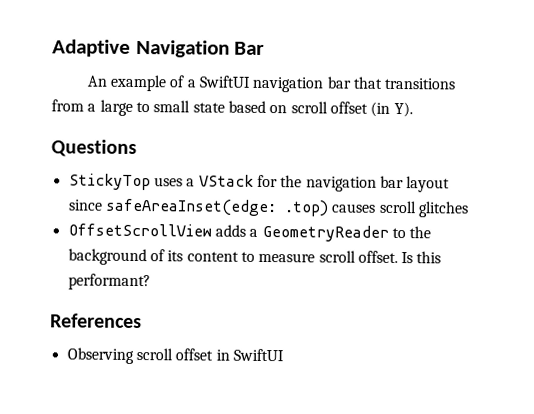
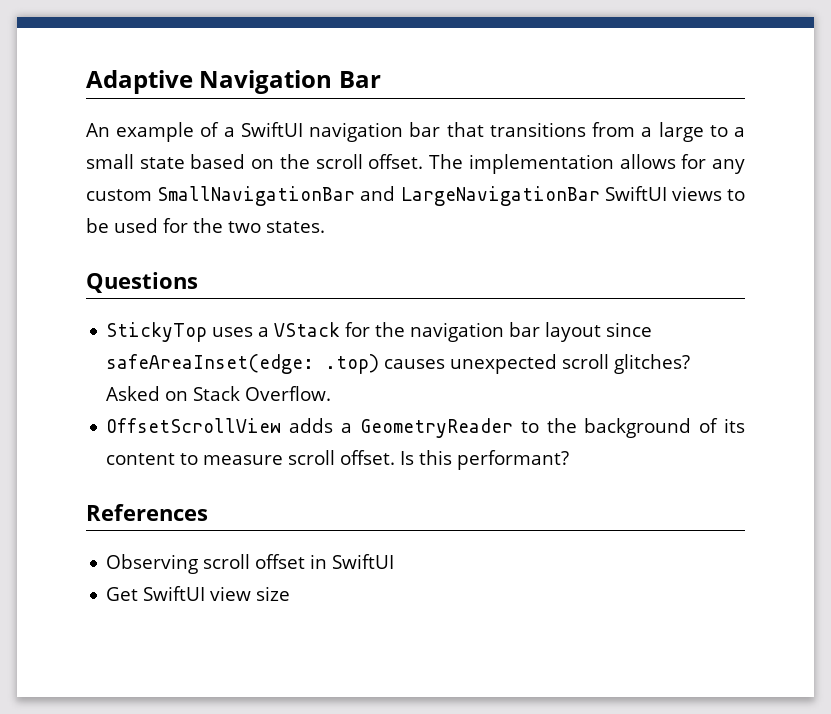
(150, 107) none -> [734,127,746,137] a
[290,101,413,118] scroll offset (in Y). -> [279,154,746,174] [86,186,745,206] [86,218,325,233] the scroll offset. The implementation allows for any custom SmallNavigationBar and LargeNavigationBar SwiftUI views to be used for the two states.
[378,200,469,218] scroll glitches -> [450,354,691,374] [106,386,332,401] unexpected scroll glitches? Asked on Stack Overflow.
(284, 355) none -> [106,586,291,601] // Get SwiftUI view size

